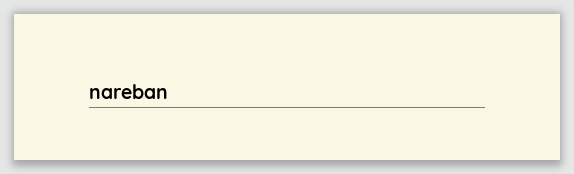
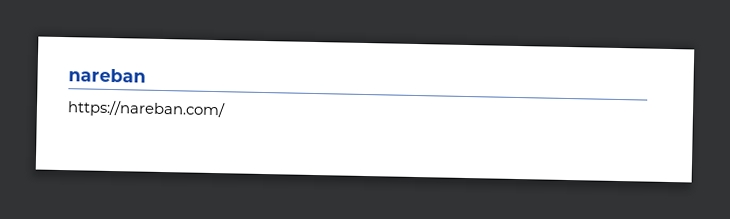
(168, 91) none -> [67,99,226,119] // https://nareban.com/

